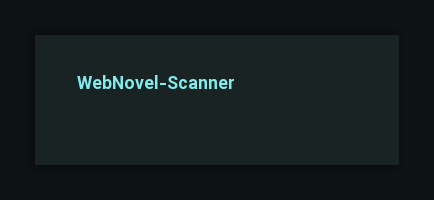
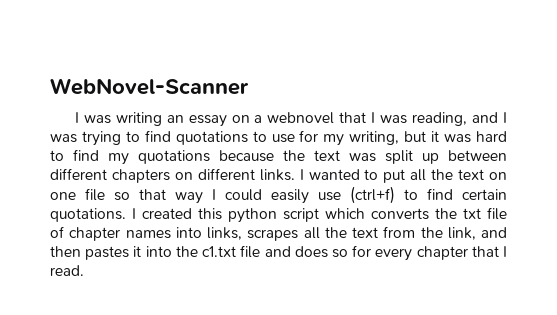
(235, 82) none -> [74,112,507,127] [50,130,507,146] [50,149,507,165] [50,168,508,183] [50,186,507,204] [50,207,507,223] [50,226,507,241] [50,245,508,261] [50,265,84,276] // I was writing an essay on a webnovel that I was reading, and I was trying to find quotations to use for my writing, but it was hard to find my quotations because the text was split up between different chapters on different links. I wanted to put all the text on one file so that way I could easily use (ctrl+f) to find certain quotations. I created this python script which converts the txt file of chapter names into links, scrapes all the text from the link, and then pastes it into the c1.txt file and does so for every chapter that I read.

